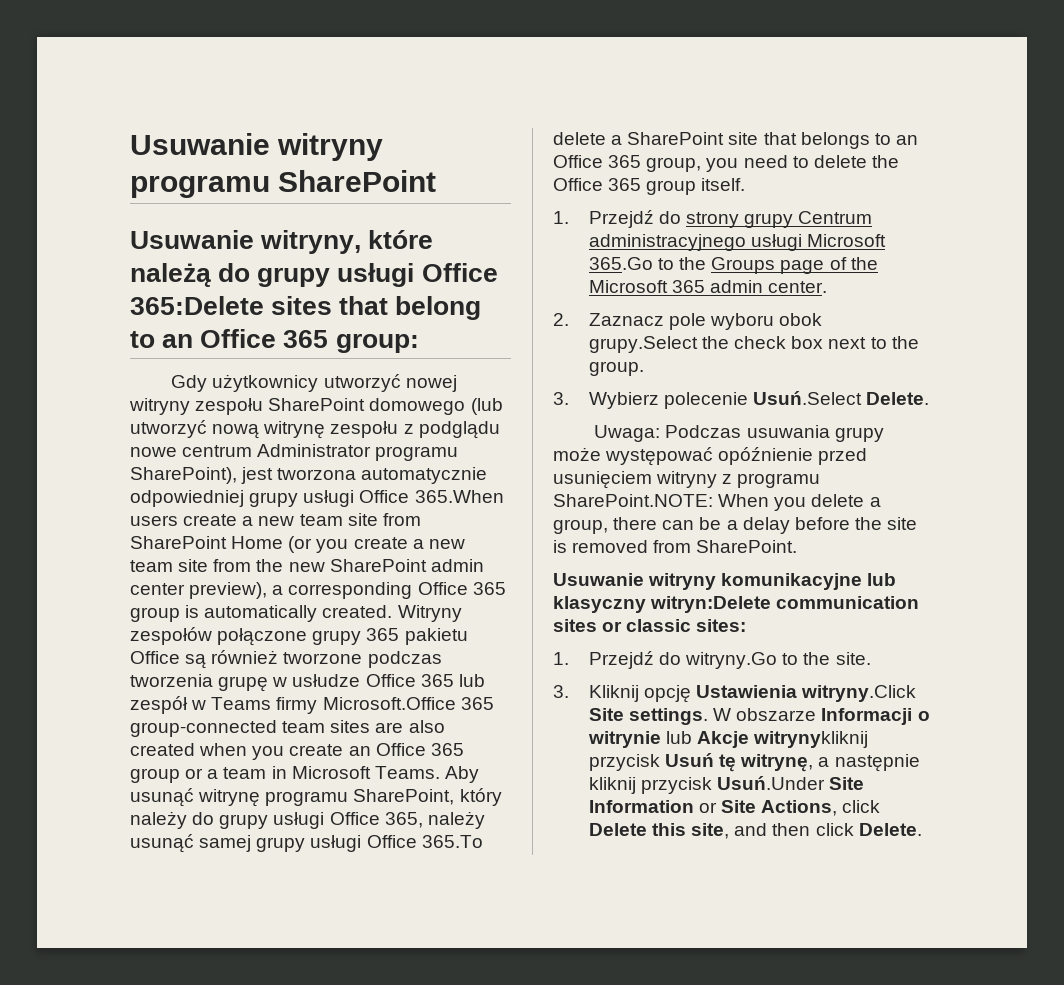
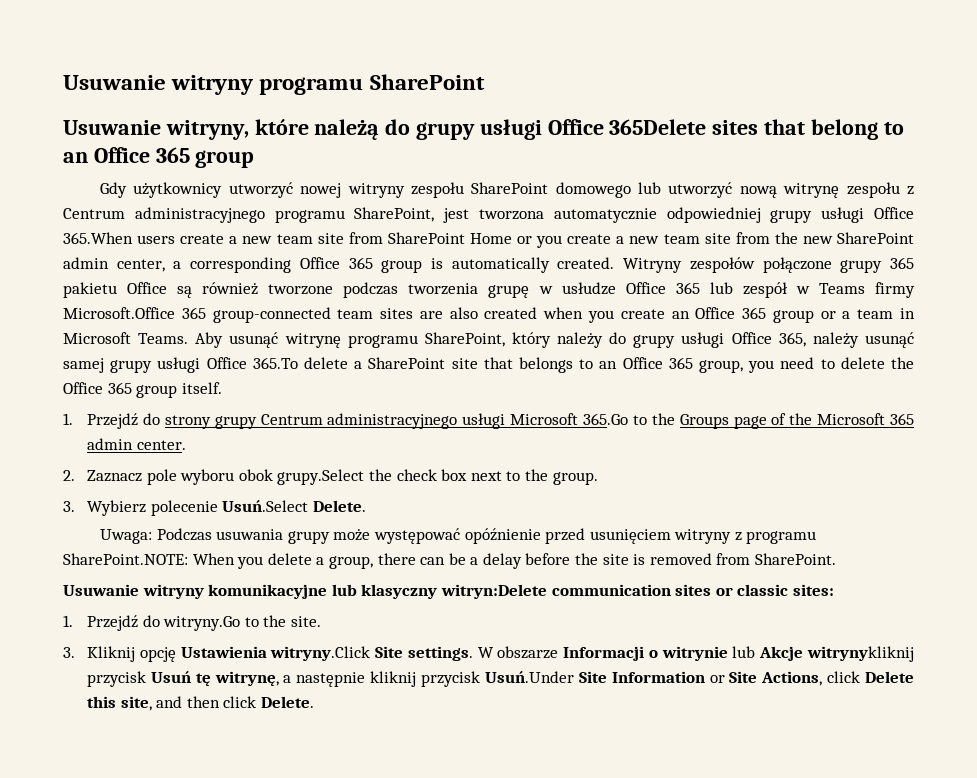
[130,296,264,315] 365:Delete -> [609,119,707,135] 365Delete
[335,334,419,353] group: -> [195,150,255,168] group
[470,398,503,415] (lub -> [638,182,662,194] lub
[418,421,500,439] [130,444,459,461] [130,467,237,484] podglądu nowe centrum Administrator programu SharePoint), -> [63,207,435,223] Centrum administracyjnego programu SharePoint,
[288,536,313,553] (or -> [517,236,532,244] or
[130,582,268,599] center preview), -> [116,259,165,272] center,

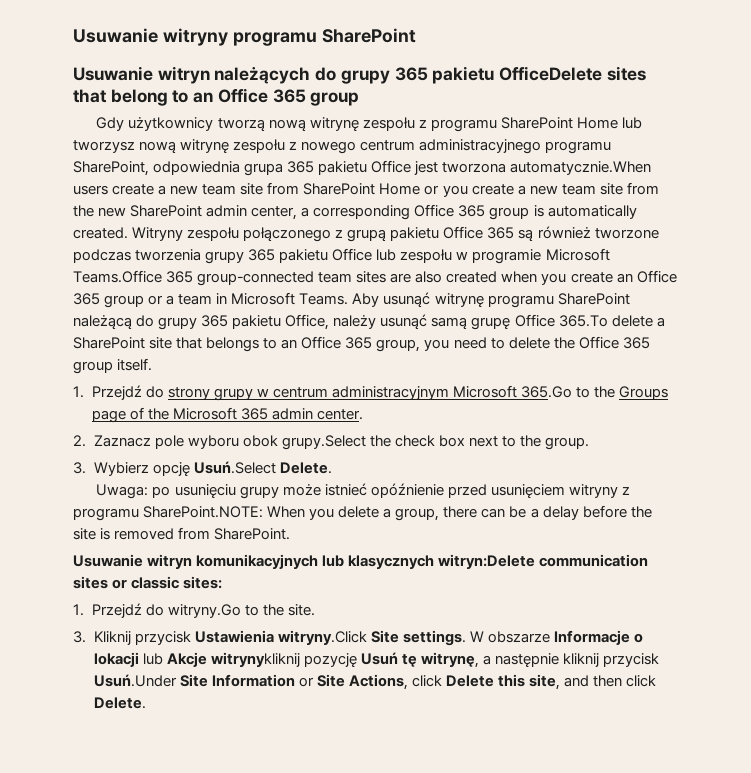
[165,119,707,140] witryny, które należą do grupy usługi Office 365Delete -> [157,66,603,84] witryn należących do grupy 365 pakietu OfficeDelete
[228,182,914,198] [63,207,914,223] [63,232,133,244] utworzyć nowej witryny zespołu SharePoint domowego lub utworzyć nową witrynę zespołu z Centrum administracyjnego programu SharePoint, jest tworzona automatycznie odpowiedniej grupy usługi Office 365.When -> [217,117,642,132] [73,139,612,154] [73,160,652,176] tworzą nową witrynę zespołu z programu SharePoint Home lub tworzysz nową witrynę zespołu z nowego centrum administracyjnego programu SharePoint, odpowiednia grupa 365 pakietu Office jest tworzona automatycznie.When
[689,257,914,273] [63,282,168,298] zespołów połączone grupy 365 pakietu Office -> [187,226,515,242] zespołu połączonego z grupą pakietu Office 365
[488,282,915,298] [63,307,175,319] grupę w usłudze Office 365 lub zespół w Teams firmy Microsoft.Office -> [205,248,610,264] [73,270,162,283] grupy 365 pakietu Office lub zespołu w programie Microsoft Teams.Office
[424,332,914,348] [63,357,201,373] SharePoint, który należy do grupy usługi Office 365, należy usunąć samej grupy usługi -> [557,293,630,305] [73,314,511,330] SharePoint należącą do grupy 365 pakietu Office, należy usunąć samą grupę
[260,413,506,429] Centrum administracyjnego usługi -> [256,386,450,400] w centrum administracyjnym
[150,500,218,516] polecenie -> [152,462,190,477] opcję
[156,528,284,541] Podczas usuwania -> [152,484,236,499] po usunięciu
[373,528,460,544] występować -> [324,483,367,496] istnieć
[142,584,438,599] witryny komunikacyjne lub klasyczny -> [147,554,435,569] witryn komunikacyjnych lub klasycznych
[139,647,176,662] opcję -> [134,631,191,645] przycisk
[563,646,728,661] Informacji o witrynie -> [553,630,643,645] [93,652,139,667] Informacje o lokacji
[87,671,147,687] przycisk -> [303,653,357,668] pozycję

